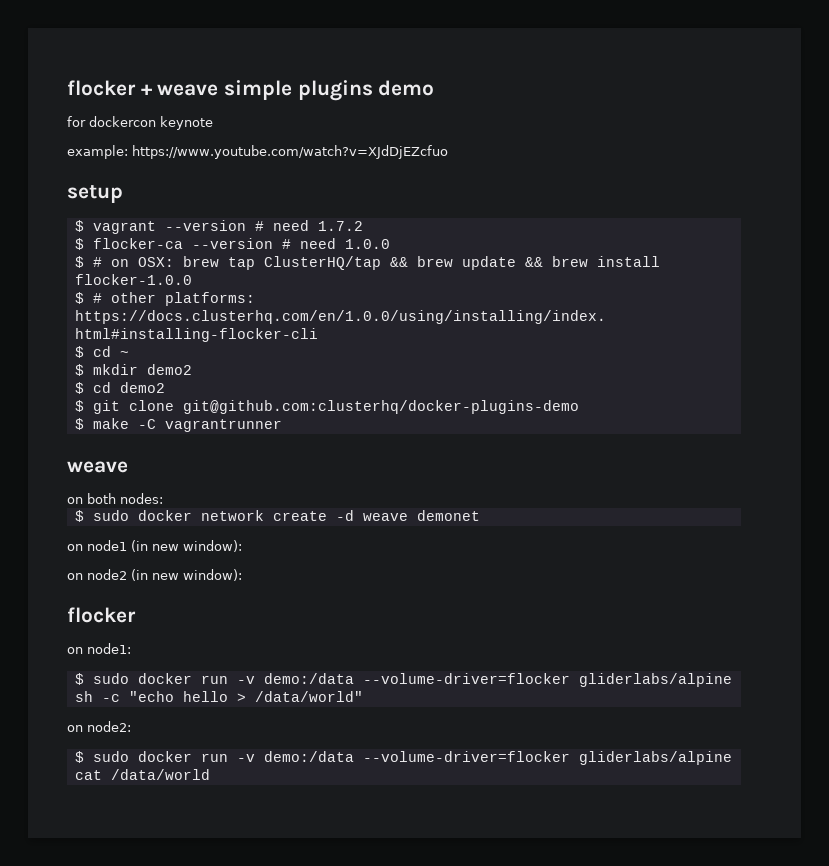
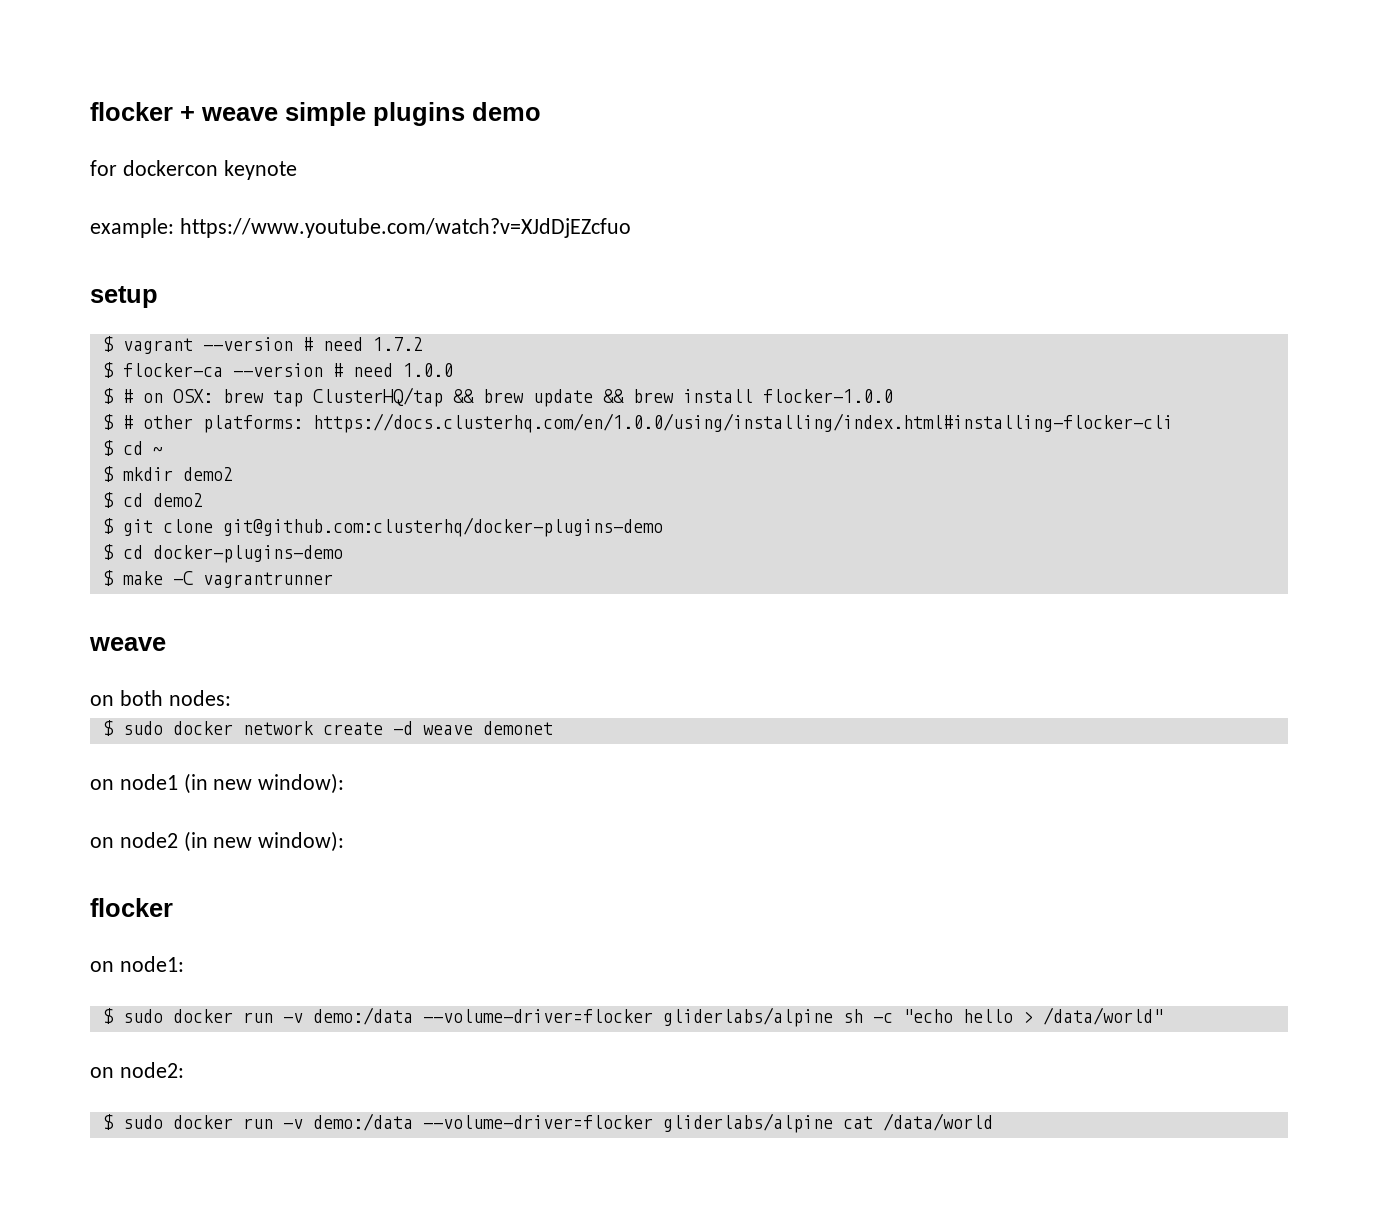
(579, 407) none -> [102,544,343,563] // $ cd docker-plugins-demo

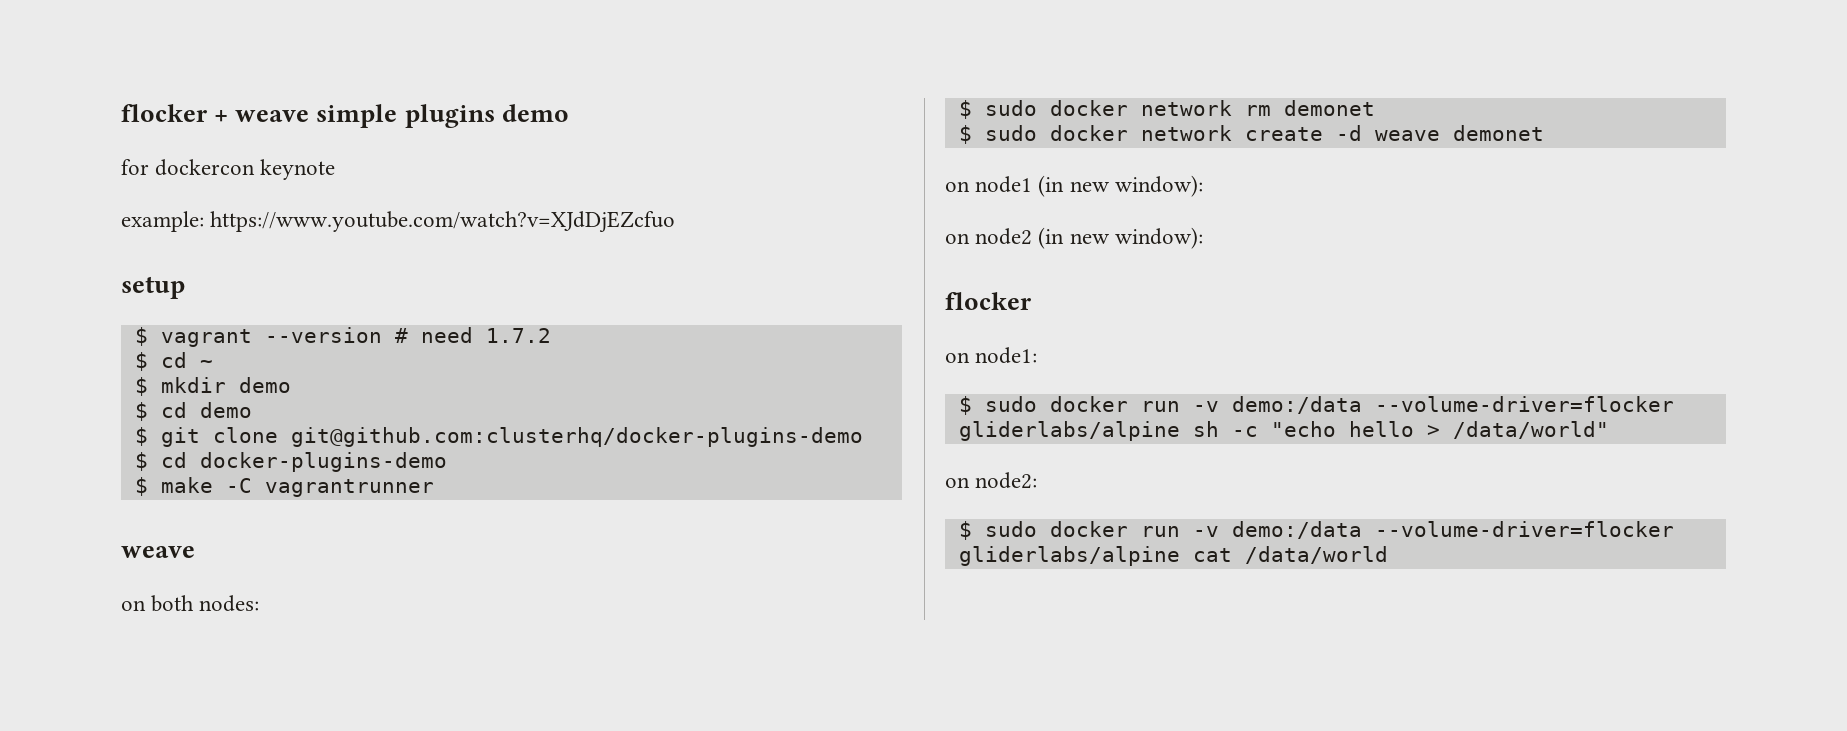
[102,362,453,378] [102,387,893,407] [102,413,1173,433] // $ flocker-ca --version # need 1.0.0 // $ # on OSX: brew tap ClusterHQ/tap && brew update && brew install flocker-1.0.0 // $ # other platforms: https://docs.clusterhq.com/en/1.0.0/using/installing/index.html#installing-flocker-cli -> (551, 335) none
[182,467,233,481] [102,492,203,508] demo2 // $ cd demo2 -> [238,377,291,393] [134,402,252,421] demo // $ cd demo
(231, 698) none -> [958,100,1375,119] // $ sudo docker network rm demonet

